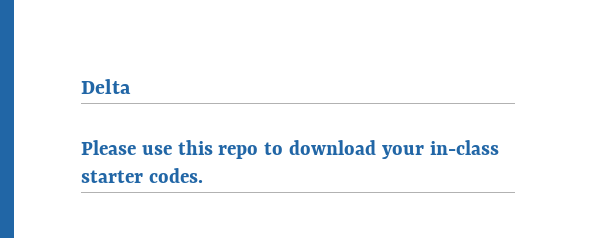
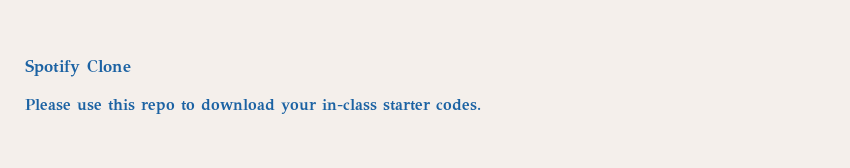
[81,79,131,94] Delta -> [25,59,131,77] Spotify Clone

